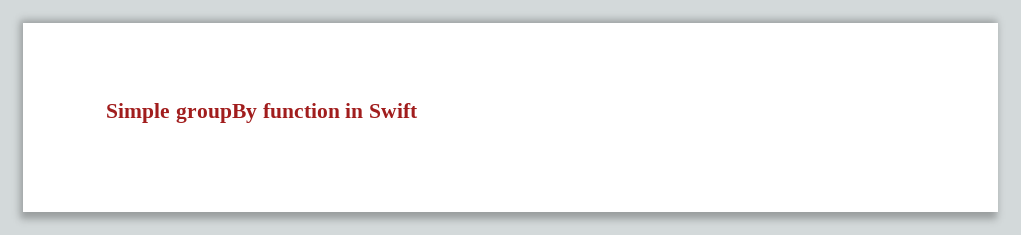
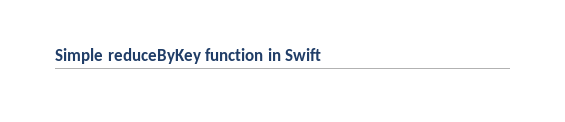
[175,104,257,123] groupBy -> [107,48,201,64] reduceByKey

